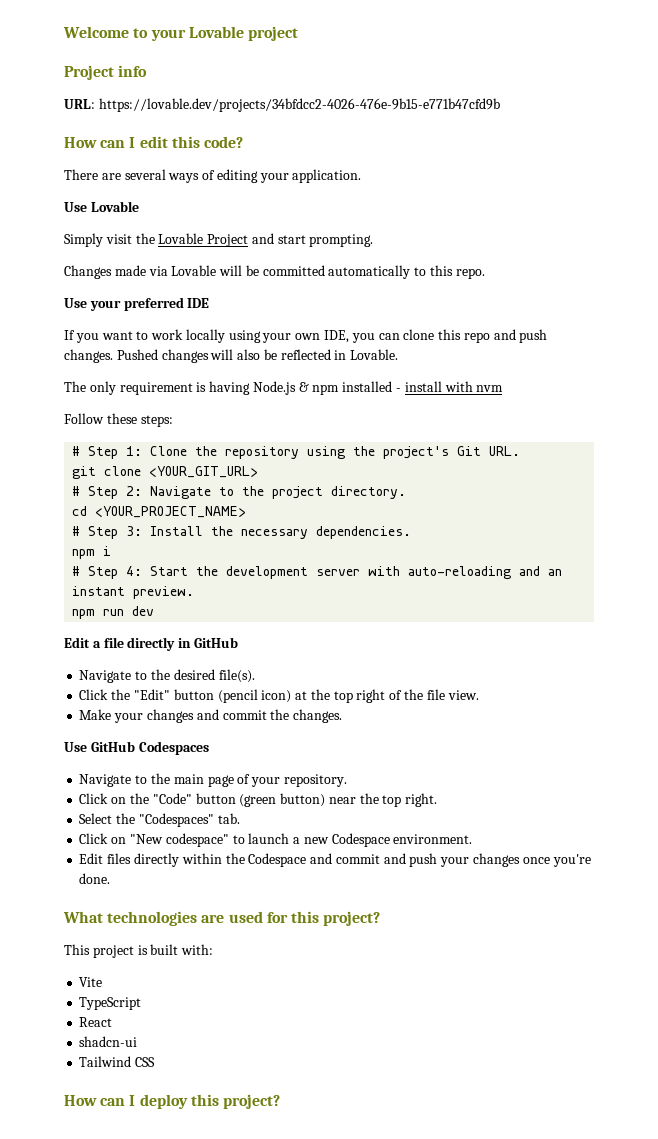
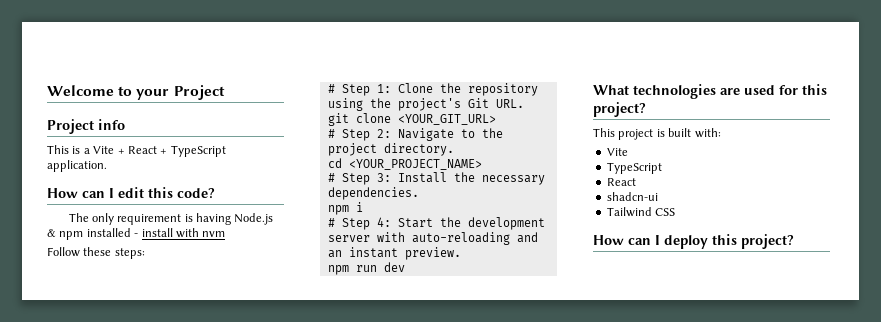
[188,26,299,41] Lovable project -> [173,85,225,100] Project
[64,98,500,112] URL: https://lovable.dev/projects/34bfdcc2-4026-476e-9b15-e771b47cfd9b -> [47,145,226,157] [47,160,107,172] This is a Vite + React + TypeScript application.
[64,169,362,183] [64,201,139,212] [64,233,374,247] [64,265,485,279] [64,297,210,311] [64,329,548,343] [64,349,399,363] // There are several ways of editing your application. // Use Lovable // Simply visit the Lovable Project and start prompting. // Changes made via Lovable will be committed automatically to this repo. // Use your preferred IDE // If you want to work locally using your own IDE, you can clone this repo and push changes. Pushed changes will also be reflected in Lovable. -> (215, 193) none
[64,637,238,651] [79,669,255,683] [79,689,479,703] [79,709,343,723] [64,741,209,755] [79,773,347,787] [79,793,438,807] [79,813,240,827] [79,833,473,847] [79,853,591,867] [79,873,111,884] // Edit a file directly in GitHub // Navigate to the desired file(s). // Click the "Edit" button (pencil icon) at the top right of the file view. // Make your changes and commit the changes. // Use GitHub Codespaces // Navigate to the main page of your repository. // Click on the "Code" button (green button) near the top right. // Select the "Codespaces" tab. // Click on "New codespace" to launch a new Codespace environment. // Edit files directly within the Codespace and commit and push your changes once you're done. -> (405, 267) none

